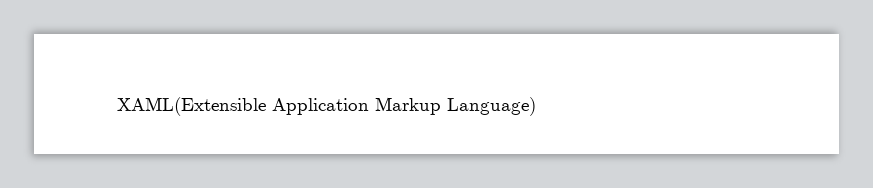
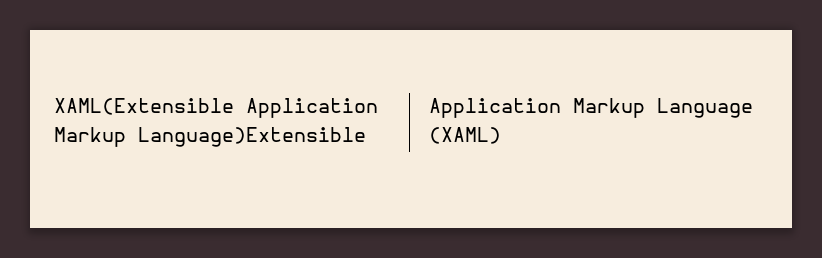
[447,97,536,116] Language) -> [138,127,366,147] [429,98,753,118] [429,127,501,144] Language)Extensible Application Markup Language (XAML)

